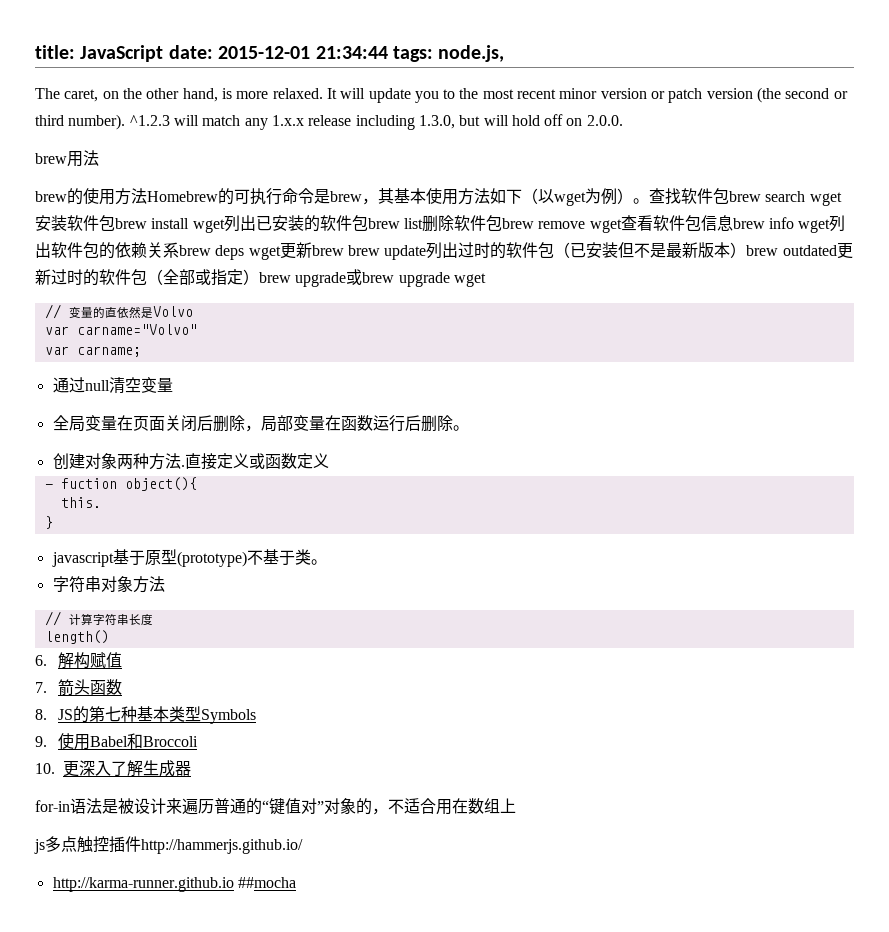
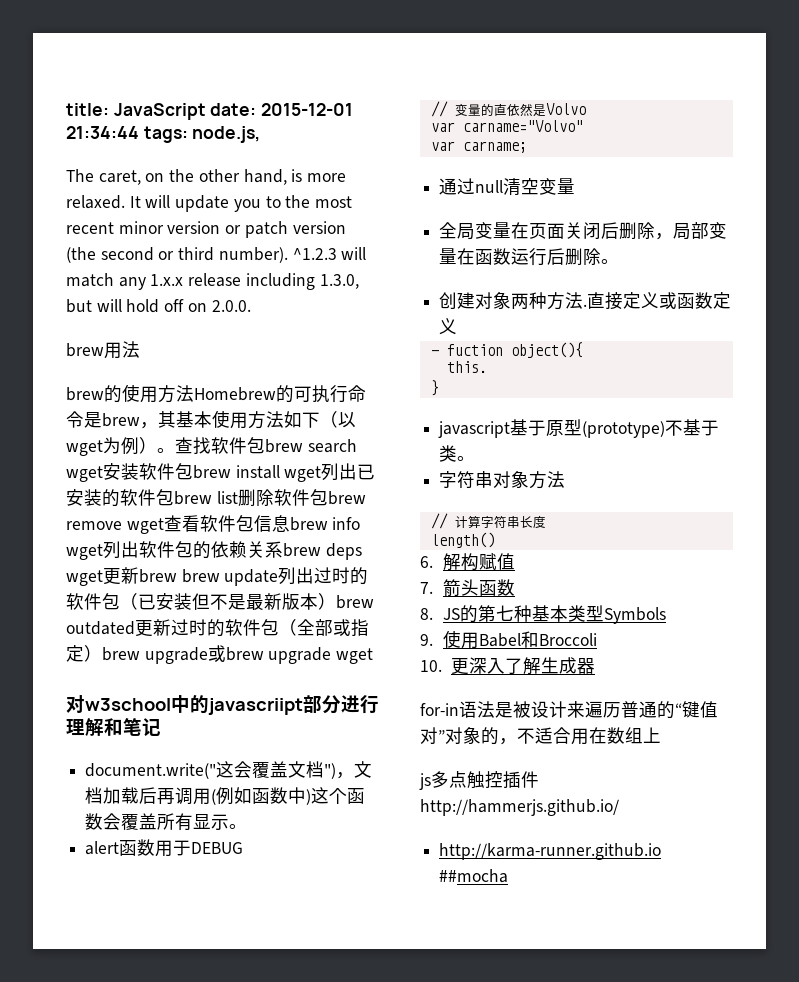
(486, 280) none -> [66,695,379,715] [66,718,161,737] [85,761,373,779] [85,787,366,805] [85,813,248,831] [85,839,244,857] // 对w3school中的javascriipt部分进行理解和笔记 // document.write("这会覆盖文档")，文档加载后再调用(例如函数中)这个函数会覆盖所有显示。 // alert函数用于DEBUG

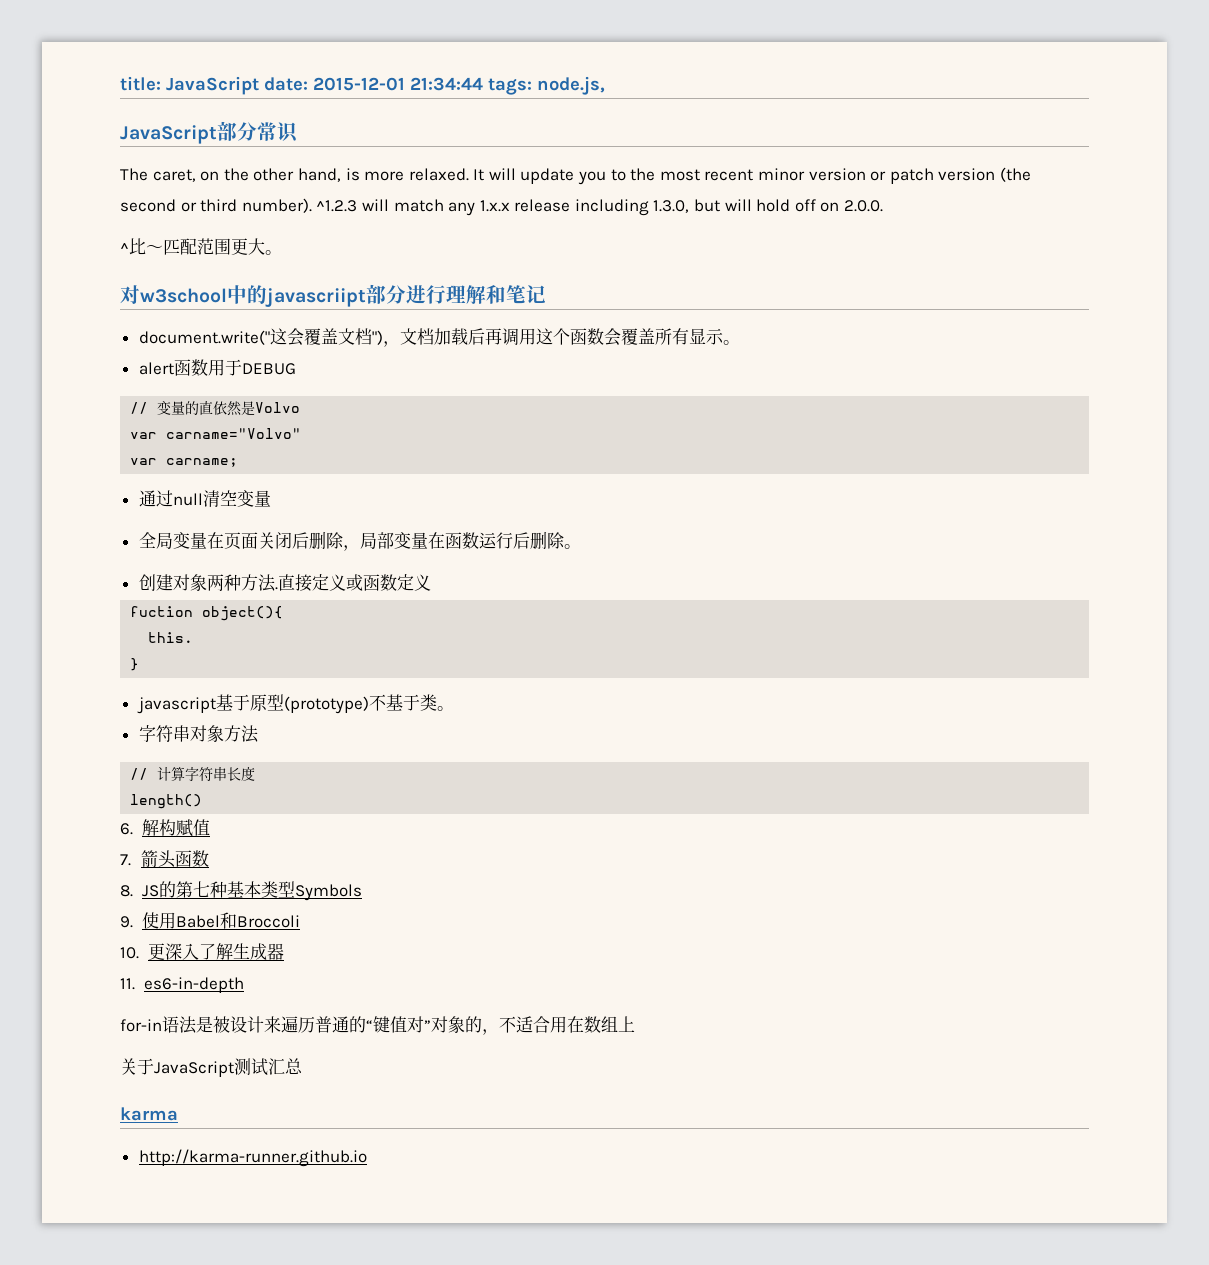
(261, 134) none -> [120,121,298,144] // JavaScript部分常识
[66,341,140,359] [66,384,366,403] [66,410,356,429] [66,437,357,456] [66,463,376,482] [66,489,366,507] [66,515,361,534] [66,541,362,560] [66,567,369,586] [66,593,374,610] [66,619,369,637] [66,645,374,664] brew用法 // brew的使用方法Homebrew的可执行命令是brew，其基本使用方法如下（以wget为例）。查找软件包brew search wget安装软件包brew install wget列出已安装的软件包brew list删除软件包brew remove wget查看软件包信息brew info wget列出软件包的依赖关系brew deps wget更新brew brew update列出过时的软件包（已安装但不是最新版本）brew outdated更新过时的软件包（全部或指定）brew upgrade或brew upgrade wget -> [120,238,282,255] ^比～匹配范围更大。
[211,787,312,805] (例如函数中) -> (536, 336) none
[430,350,439,356] - -> (431, 582) none
(595, 666) none -> [120,977,244,993] // 11. es6-in-depth
[419,771,539,790] [420,799,619,816] js多点触控插件http://hammerjs.github.io/ -> [120,1058,303,1077] [120,1107,178,1121] 关于JavaScript测试汇总 // karma
[439,869,509,883] ##mocha -> (367, 1158) none

